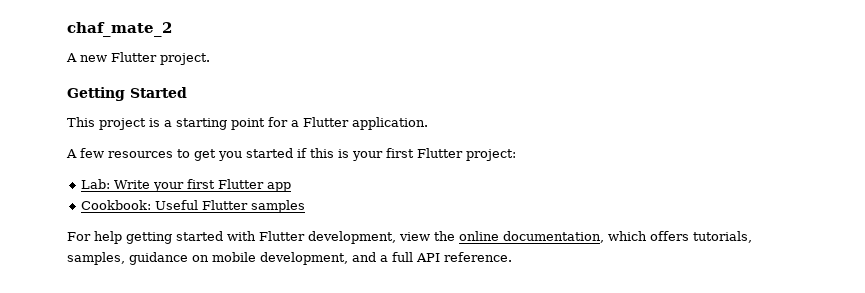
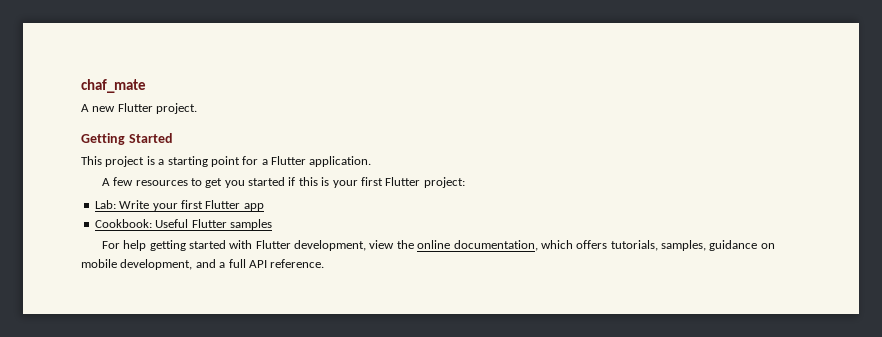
[67,22,172,37] chaf_mate_2 -> [81,79,146,93] chaf_mate

